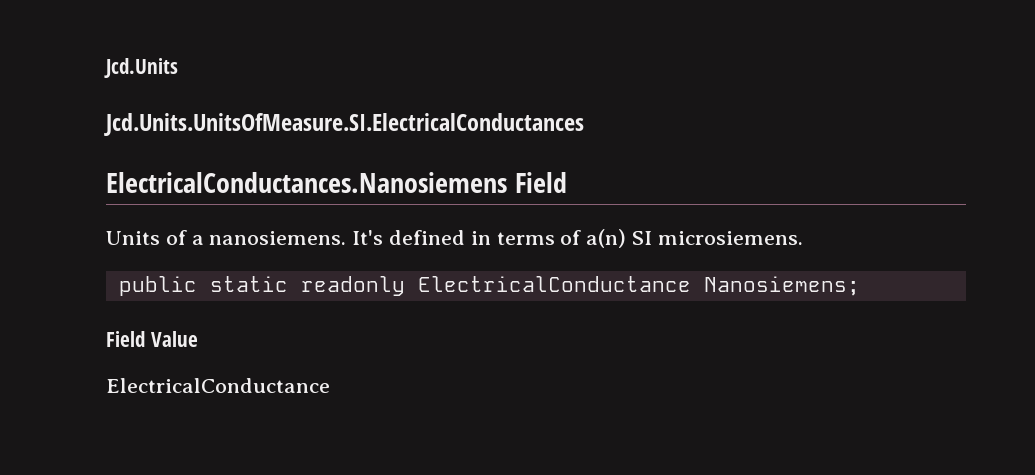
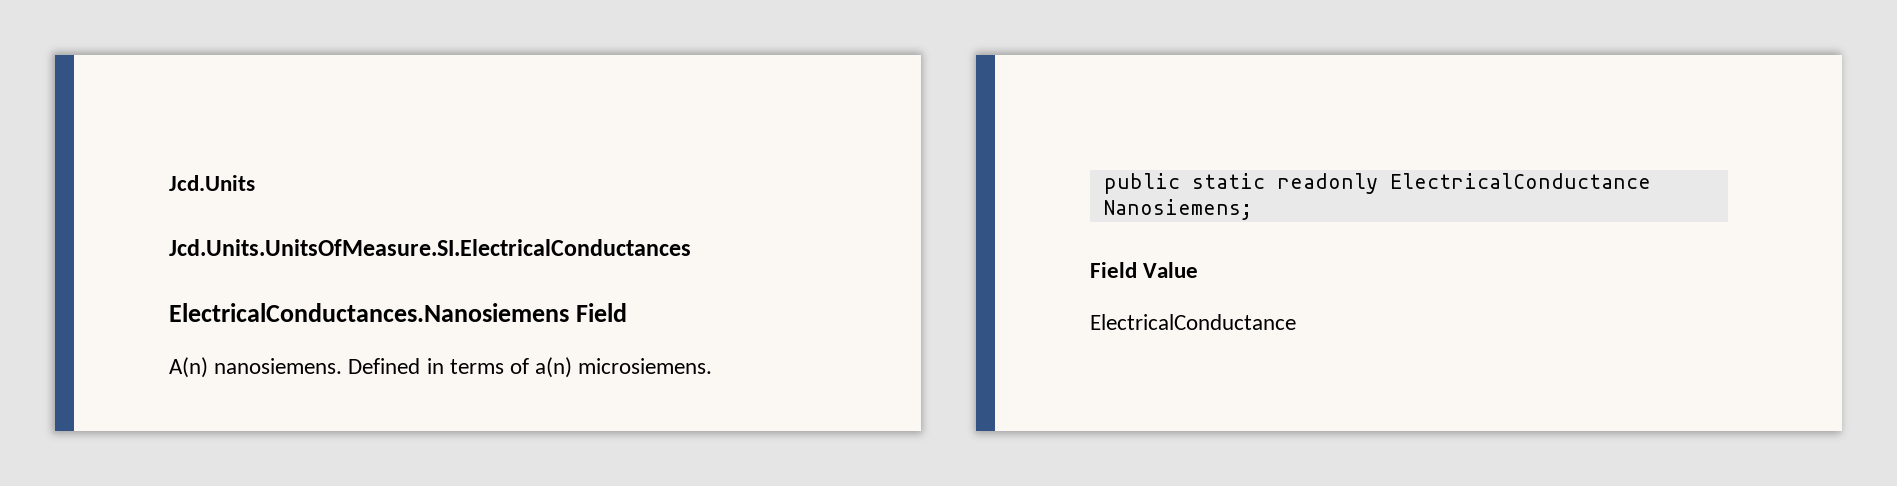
[106,230,466,245] Units of a nanosiemens. It's defined -> [169,357,421,378] A(n) nanosiemens. Defined
[632,231,653,245] SI -> (573, 367) none

